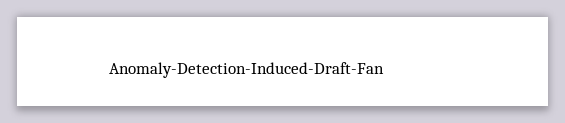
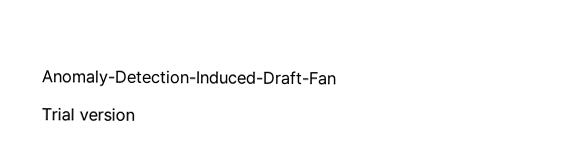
(384, 70) none -> [41,107,135,122] // Trial version

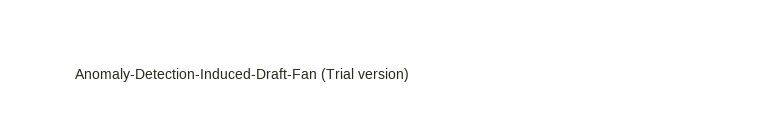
[41,107,135,122] // Trial version -> [321,68,409,82] (Trial version)

